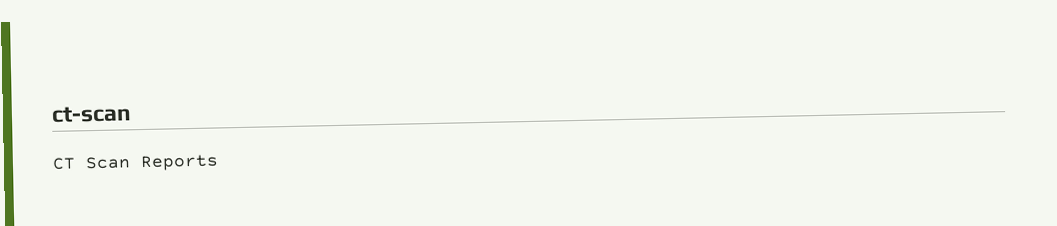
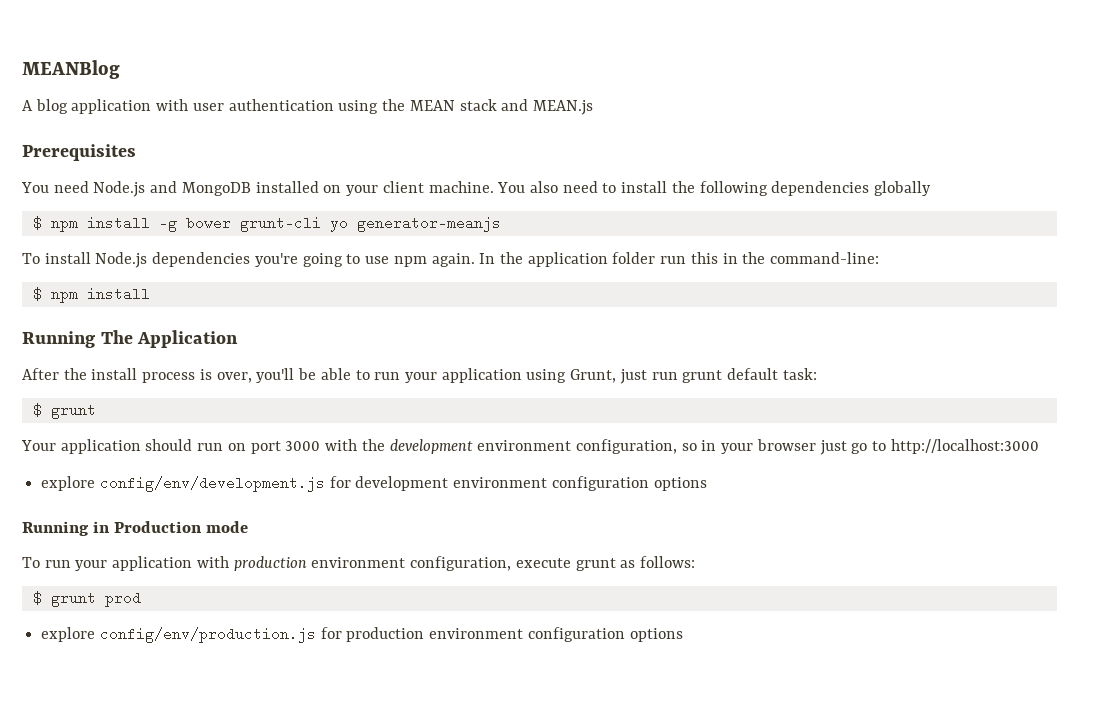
[51,105,132,123] [52,154,219,172] ct-scan // CT Scan Reports -> [22,60,120,79] [22,99,593,115] [22,144,136,161] [21,181,932,197] [32,216,501,232] [22,252,880,268] [32,287,150,303] [22,330,239,348] [22,368,817,384] [32,403,96,419] [21,439,1039,455] [41,476,707,492] [22,521,249,536] [22,556,695,571] [32,591,141,607] [41,627,683,643] MEANBlog // A blog application with user authentication using the MEAN stack and MEAN.js // Prerequisites // You need Node.js and MongoDB installed on your client machine. You also need to install the following dependencies globally // $ npm install -g bower grunt-cli yo generator-meanjs // To install Node.js dependencies you're going to use npm again. In the application folder run this in the command-line: // $ npm install // Running The Application // After the install process is over, you'll be able to run your application using Grunt, just run grunt default task: // $ grunt // Your application should run on port 3000 with the development environment configuration, so in your browser just go to http://localhost:3000 // explore config/env/development.js for development environment configuration options // Running in Production mode // To run your application with production environment configuration, execute grunt as follows: // $ grunt prod // explore config/env/production.js for production environment configuration options

